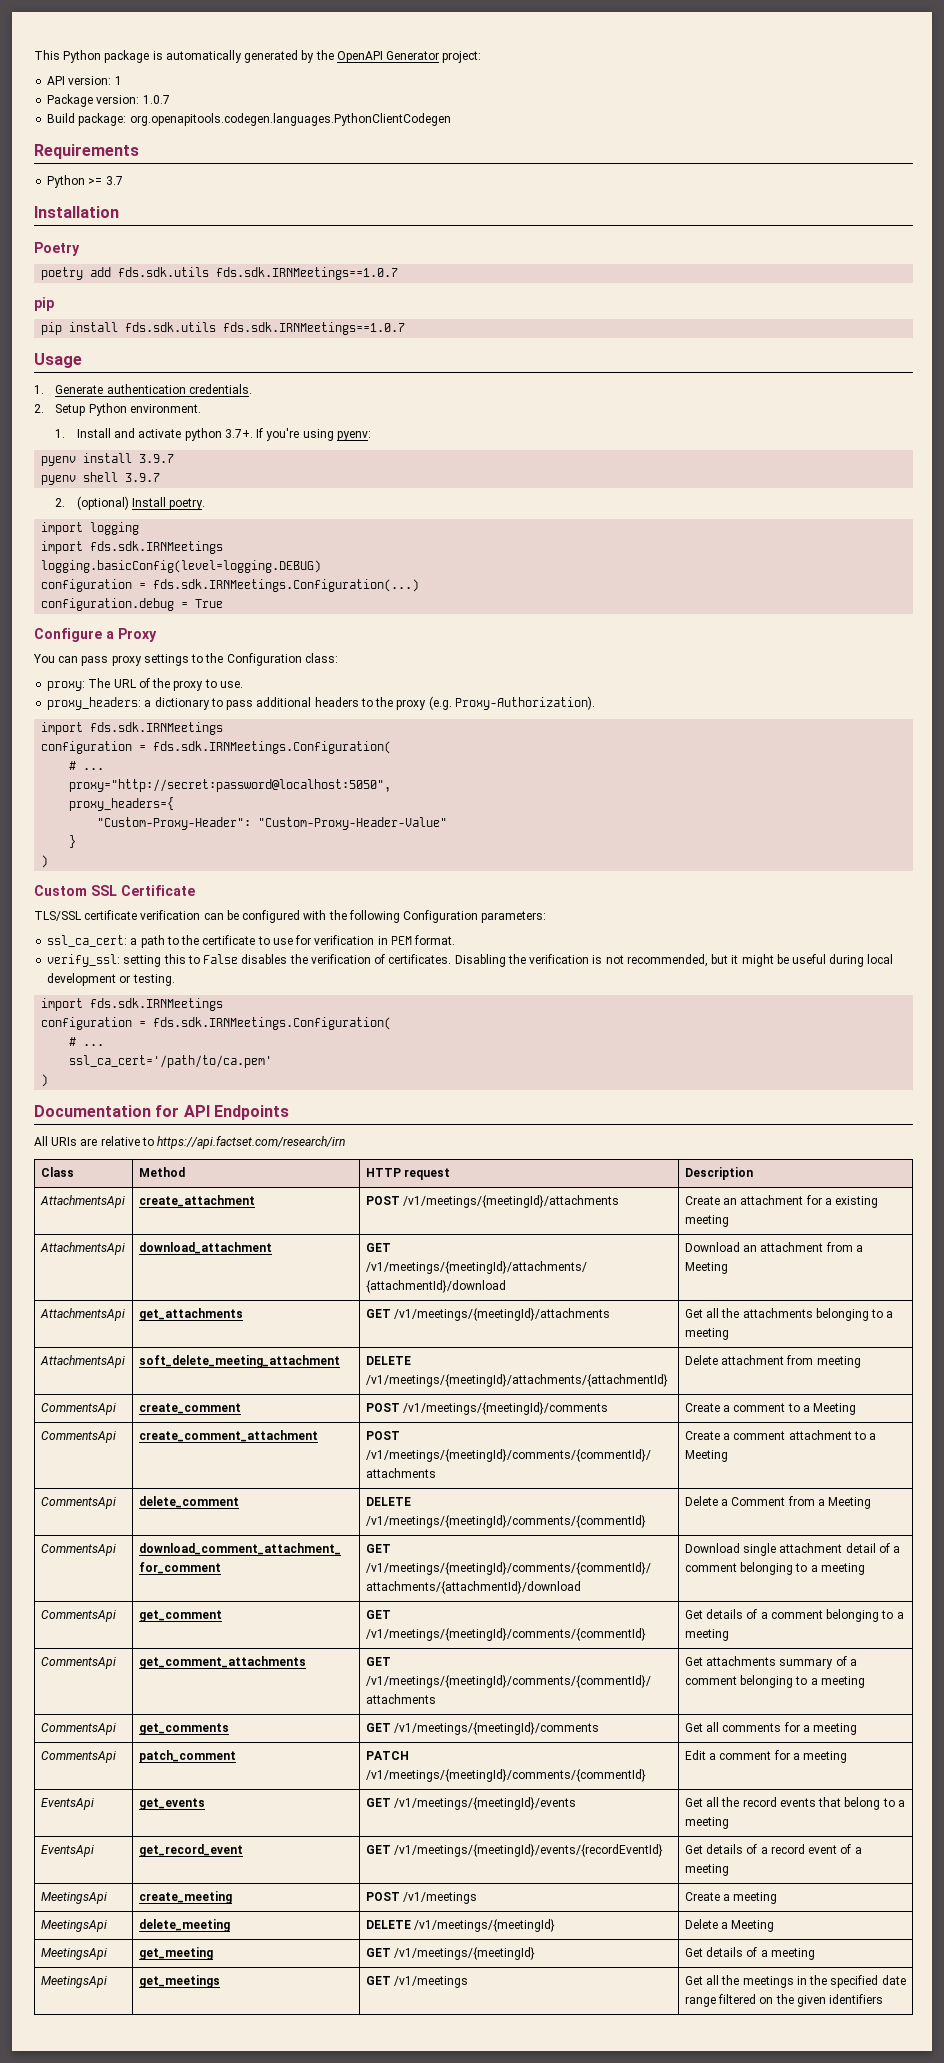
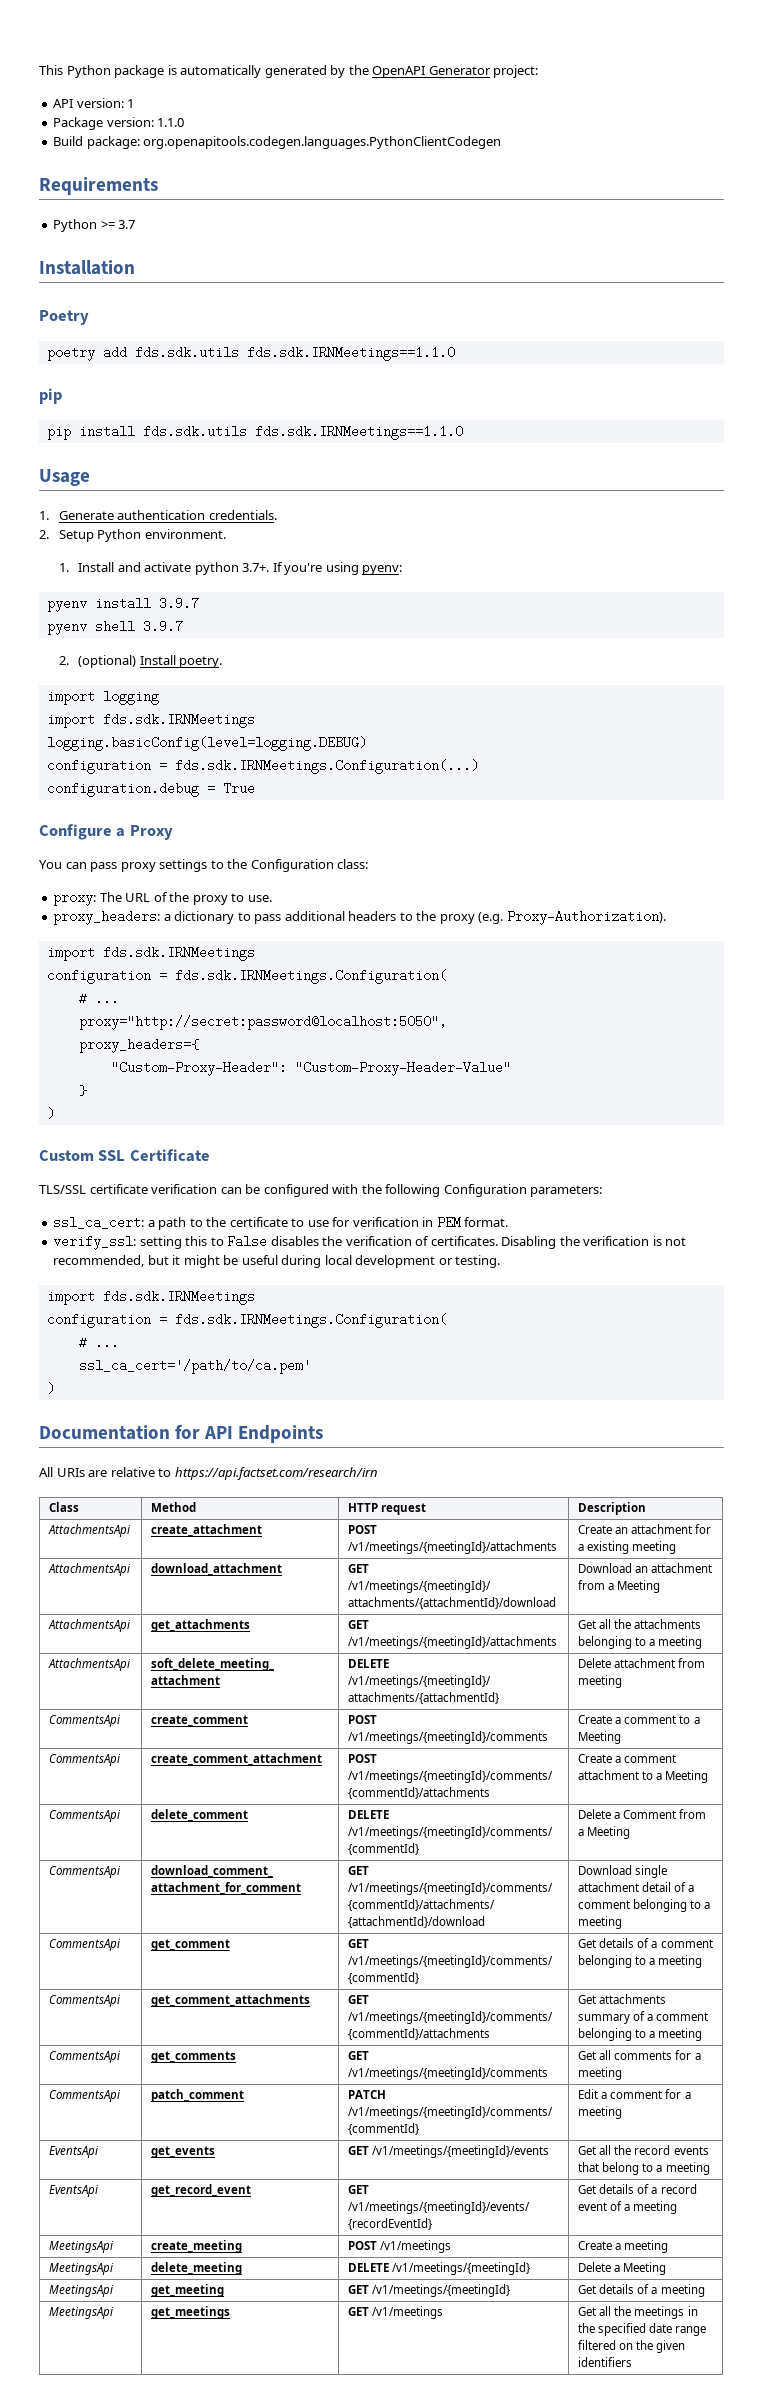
[142,95,170,104] 1.0.7 -> [157,118,185,127] 1.1.0
[216,267,399,280] fds.sdk.IRNMeetings==1.0.7 -> [246,346,455,361] fds.sdk.IRNMeetings==1.1.0
[223,322,406,335] fds.sdk.IRNMeetings==1.0.7 -> [254,425,463,440] fds.sdk.IRNMeetings==1.1.0

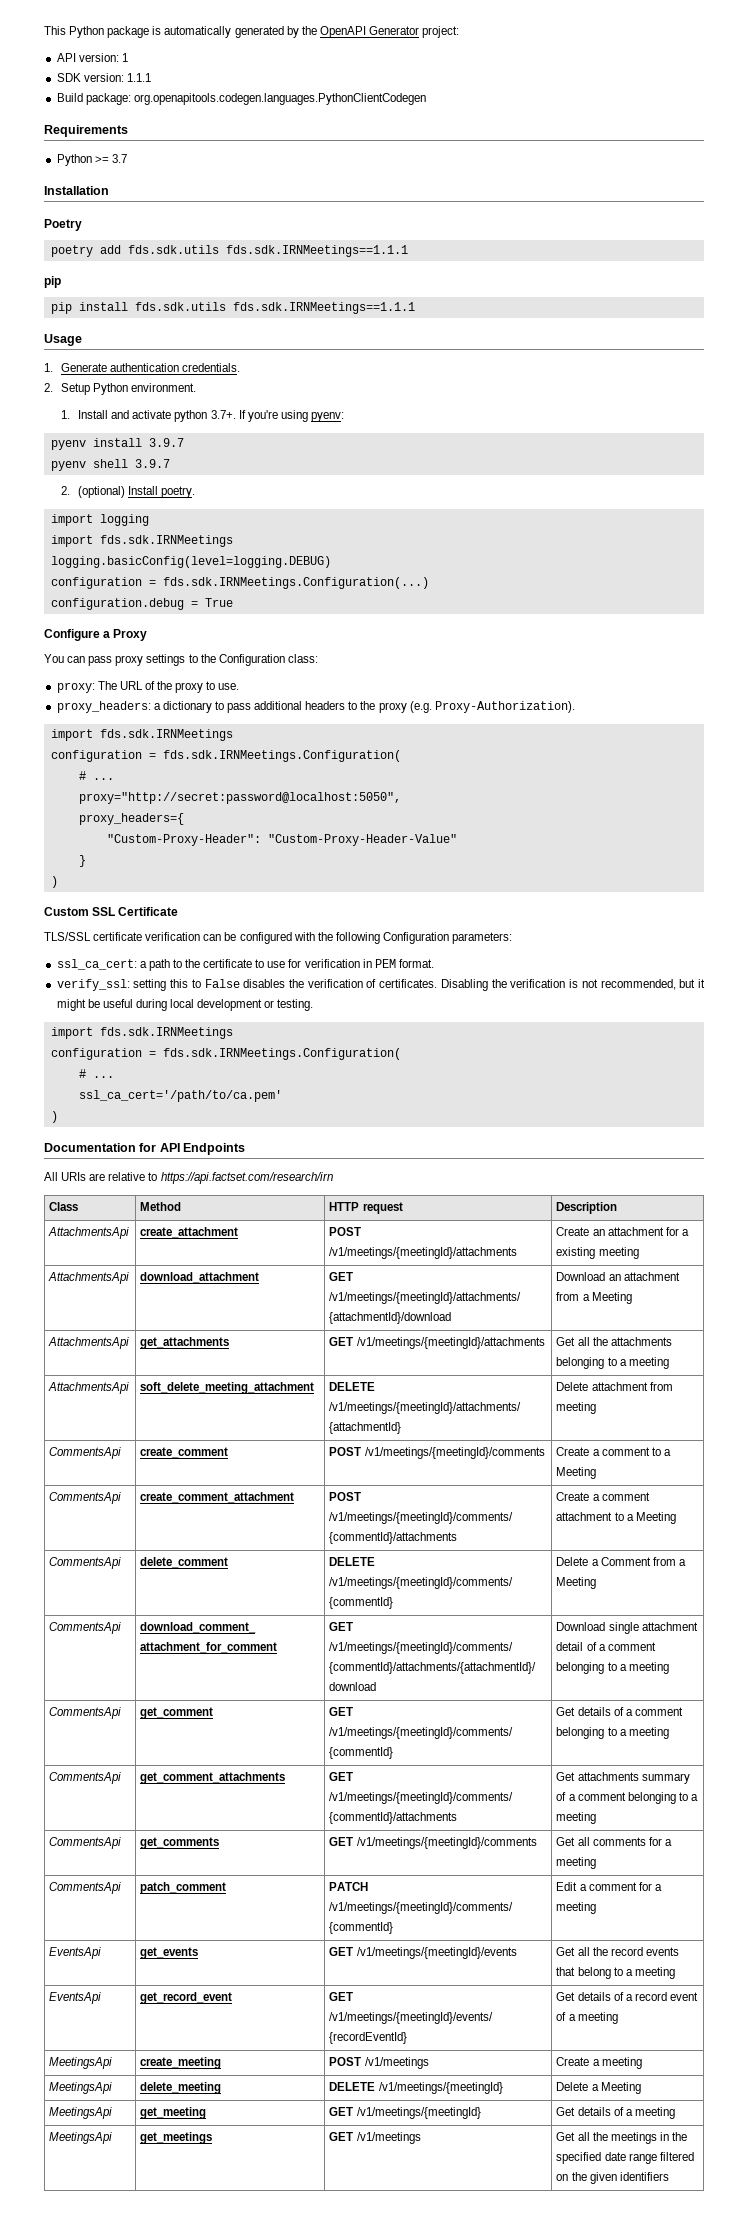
[53,117,185,130] Package version: 1.1.0 -> [56,73,151,82] SDK version: 1.1.1
[246,346,455,361] fds.sdk.IRNMeetings==1.1.0 -> [225,245,408,257] fds.sdk.IRNMeetings==1.1.1
[254,425,463,440] fds.sdk.IRNMeetings==1.1.0 -> [232,302,415,314] fds.sdk.IRNMeetings==1.1.1

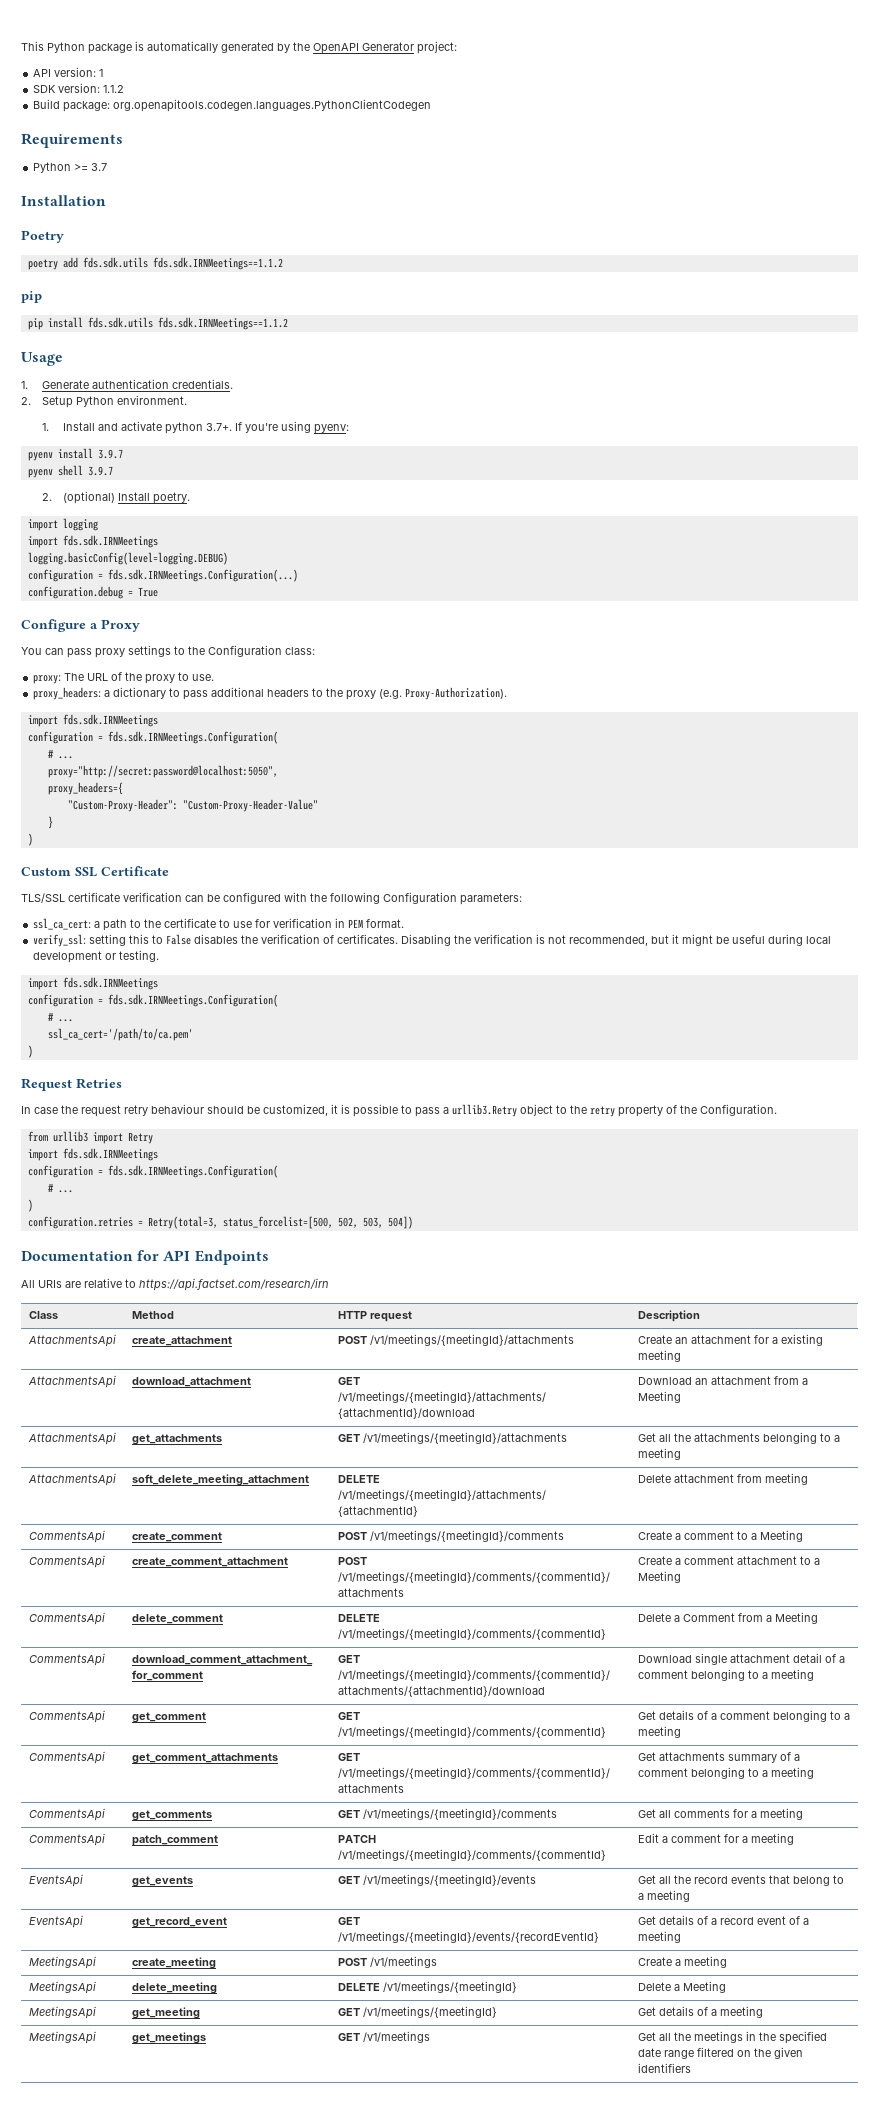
[126,73,151,82] 1.1.1 -> [103,85,125,93] 1.1.2
[225,245,408,257] fds.sdk.IRNMeetings==1.1.1 -> [152,257,283,270] fds.sdk.IRNMeetings==1.1.2
[232,302,415,314] fds.sdk.IRNMeetings==1.1.1 -> [157,317,288,330] fds.sdk.IRNMeetings==1.1.2
(58, 1117) none -> [21,1078,122,1091] [21,1104,777,1117] [27,1131,153,1144] [27,1148,158,1161] [27,1165,278,1178] [47,1183,73,1193] [27,1199,33,1212] [27,1216,413,1229] // Request Retries // In case the request retry behaviour should be customized, it is possible to pass a urllib3.Retry object to the retry property of the Configuration. // from urllib3 import Retry // import fds.sdk.IRNMeetings // configuration = fds.sdk.IRNMeetings.Configuration( // # ... // ) // configuration.retries = Retry(total=3, status_forcelist=[500, 502, 503, 504])

